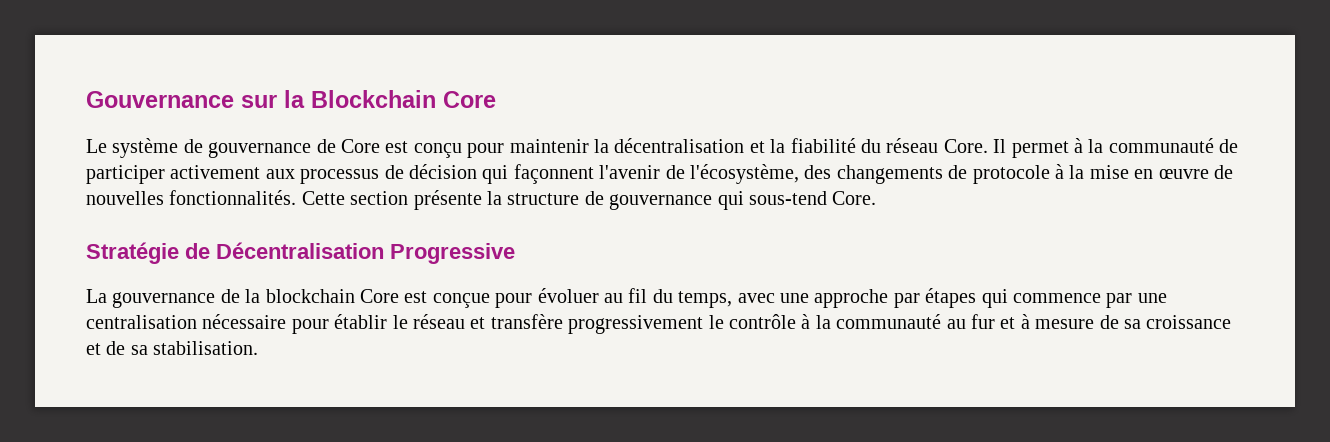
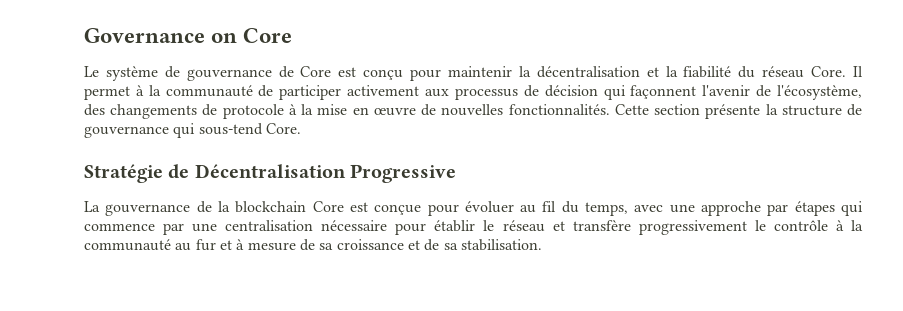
[86,90,436,108] Gouvernance sur la Blockchain -> [84,28,238,43] Governance on

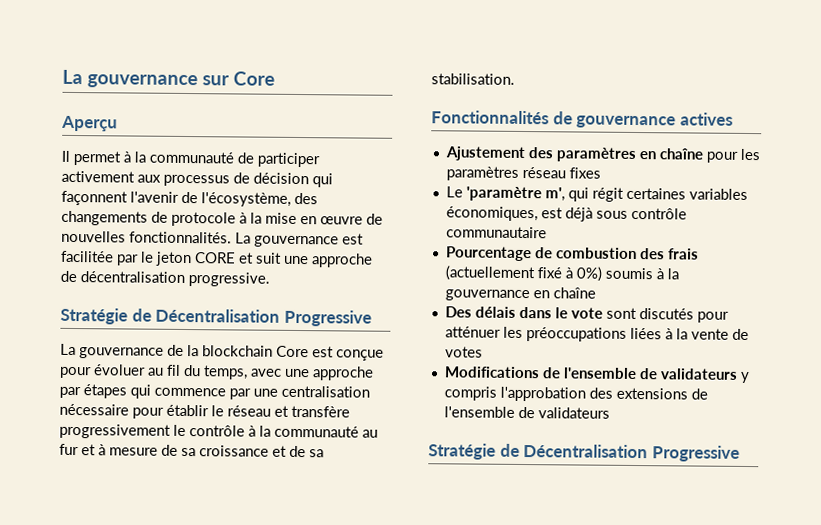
[84,28,293,43] [84,66,847,81] Governance on Core // Le système de gouvernance de Core est conçu pour maintenir la décentralisation et la fiabilité du réseau Core. -> [62,69,275,89] [61,115,118,132] La gouvernance sur Core // Aperçu //
[614,104,863,119] [84,123,301,138] Cette section présente la structure de gouvernance qui sous-tend Core. -> [235,232,364,248] [60,250,373,268] [60,270,270,287] La gouvernance est facilitée par le jeton CORE et suit une approche de décentralisation progressive.
(542, 245) none -> [431,110,733,129] [444,146,761,163] [445,166,601,181] [445,186,748,202] [445,206,687,222] [445,226,547,239] [445,246,699,262] [444,265,679,282] [444,287,596,302] [444,306,729,323] [444,326,749,342] [444,346,483,358] [443,366,750,384] [443,386,708,402] [443,406,610,419] [428,443,740,462] // Fonctionnalités de gouvernance actives // Ajustement des paramètres en chaîne pour les paramètres réseau fixes // Le 'paramètre m', qui régit certaines variables économiques, est déjà sous contrôle communautaire // Pourcentage de combustion des frais (actuellement fixé à 0%) soumis à la gouvernance en chaîne // Des délais dans le vote sont discutés pour atténuer les préoccupations liées à la vente de votes // Modifications de l'ensemble de validateurs y compris l'approbation des extensions de l'ensemble de validateurs // Stratégie de Décentralisation Progressive

